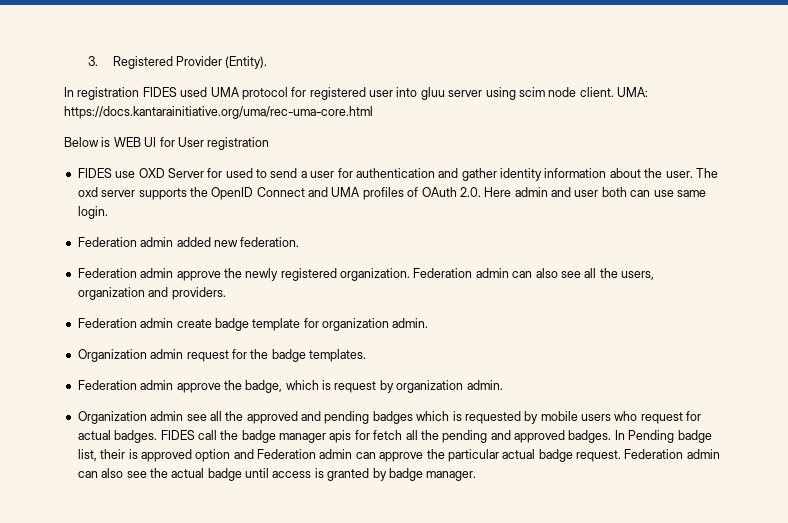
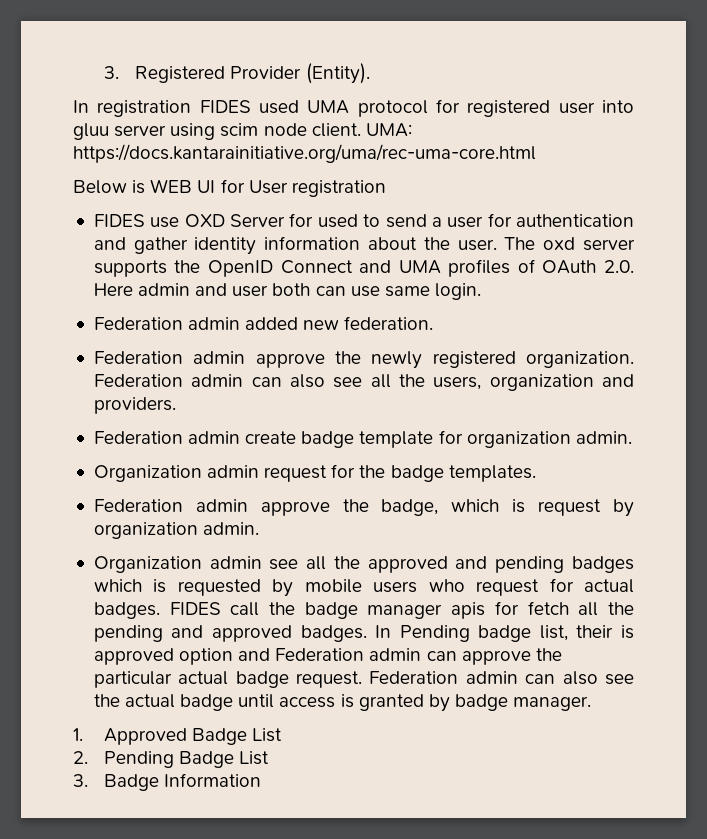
(477, 476) none -> [73,728,283,745] [73,751,270,768] [73,773,262,791] // 1. Approved Badge List // 2. Pending Badge List // 3. Badge Information

